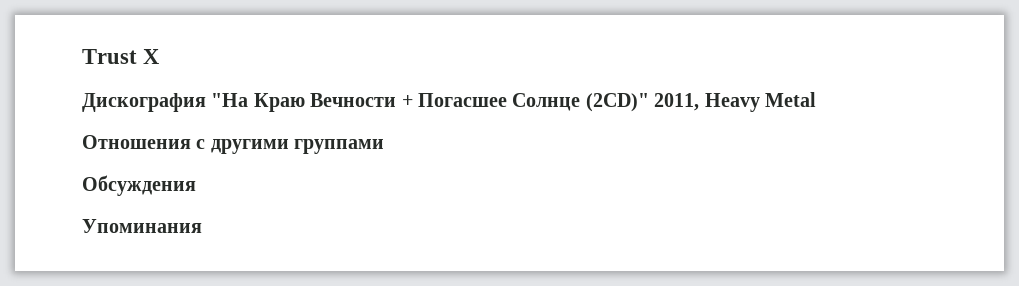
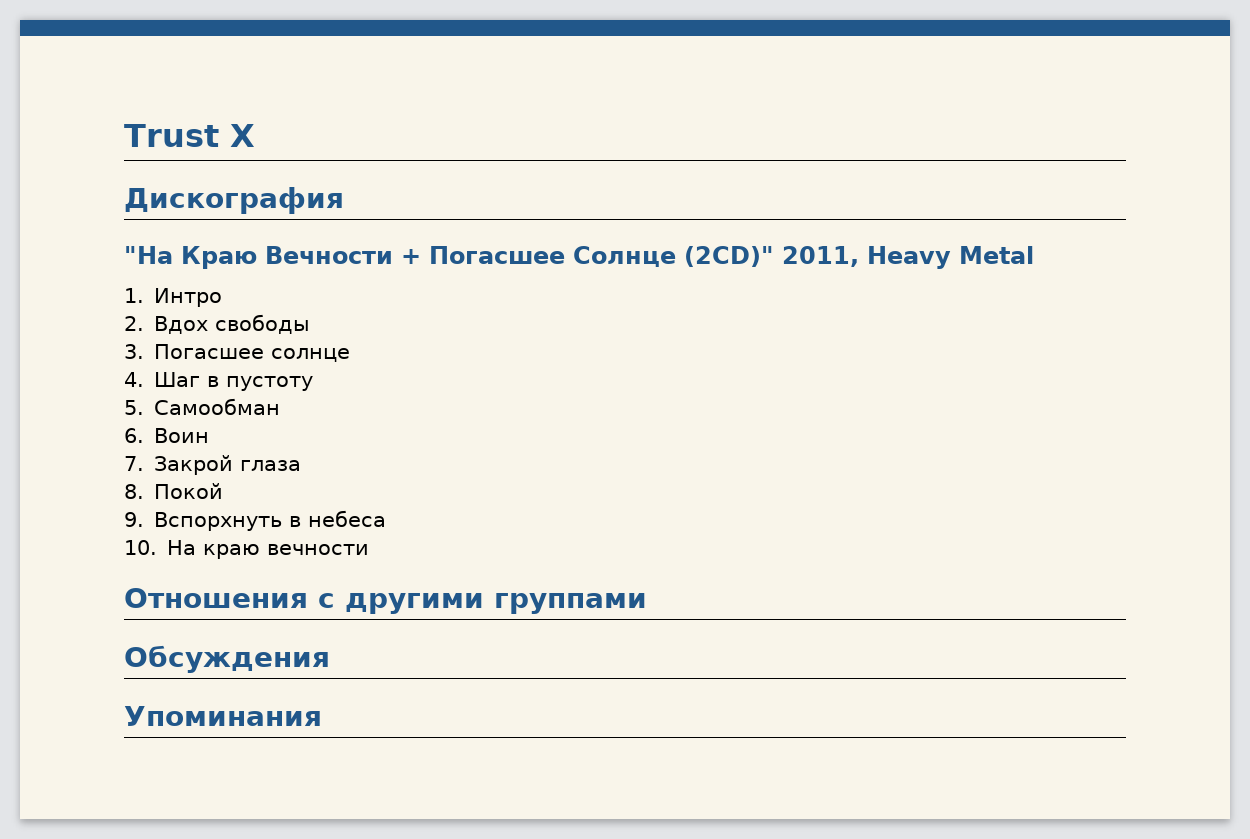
(206, 102) none -> (344, 200) //
(816, 99) none -> [124,288,223,307] [124,314,311,334] [124,344,351,362] [124,372,314,391] [124,398,281,415] [124,428,210,443] [124,455,302,475] [124,483,224,499] [124,510,387,531] [124,540,370,559] // 1. Интро // 2. Вдох свободы // 3. Погасшее солнце // 4. Шаг в пустоту // 5. Самообман // 6. Воин // 7. Закрой глаза // 8. Покой // 9. Вспорхнуть в небеса // 10. На краю вечности

